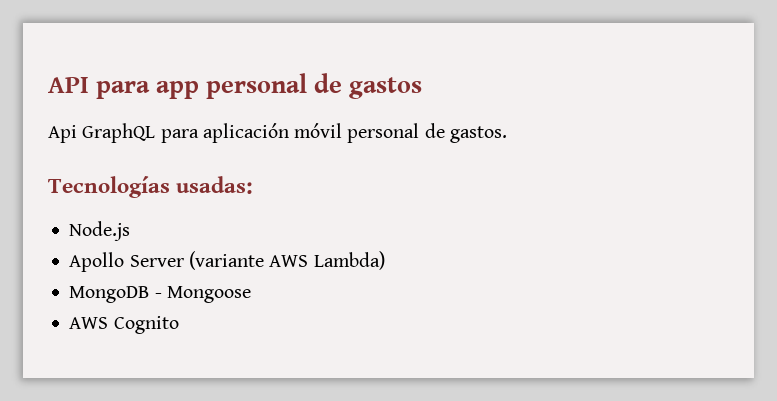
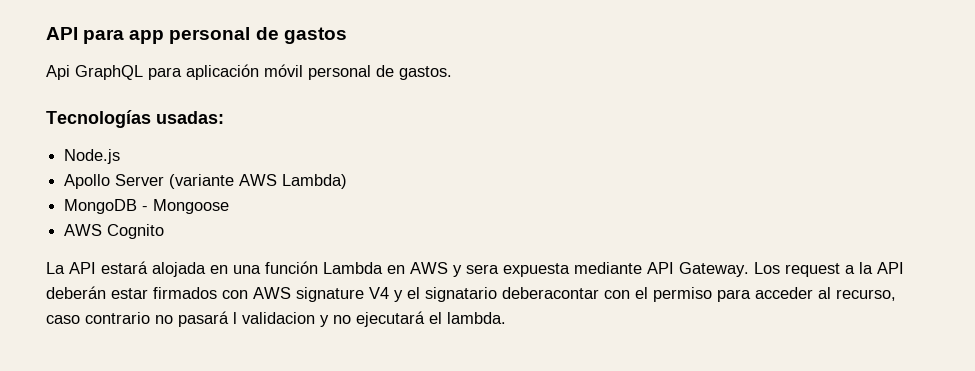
(179, 325) none -> [46,261,904,277] [46,286,896,302] [46,311,506,327] // La API estará alojada en una función Lambda en AWS y sera expuesta mediante API Gateway. Los request a la API deberán estar firmados con AWS signature V4 y el signatario deberacontar con el permiso para acceder al recurso, caso contrario no pasará l validacion y no ejecutará el lambda.

